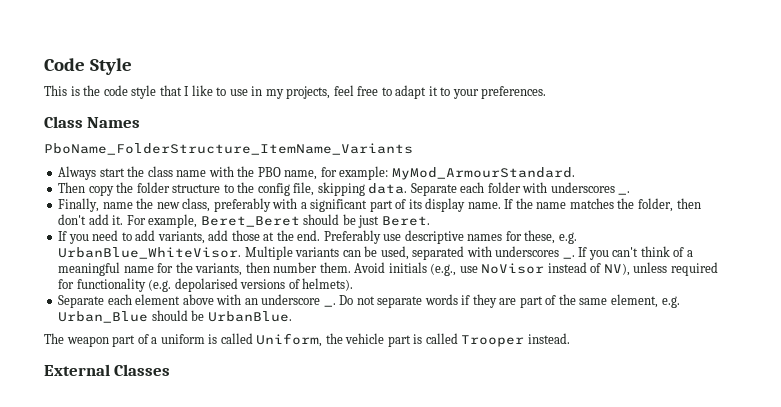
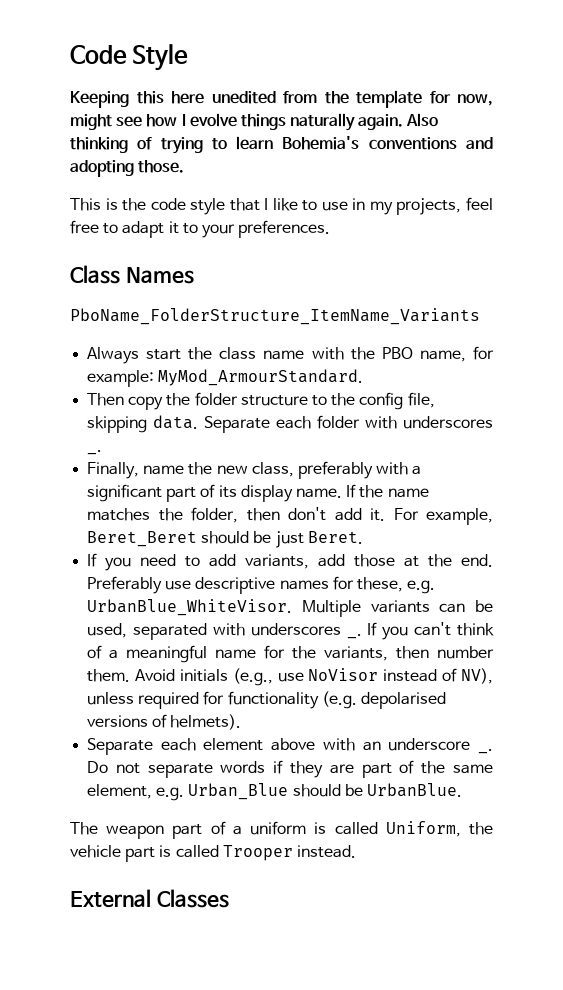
(132, 66) none -> [70,90,493,108] [70,113,439,131] [70,136,493,154] [70,160,185,177] // Keeping this here unedited from the template for now, might see how I evolve things naturally again. Also thinking of trying to learn Bohemia's conventions and adopting those.

